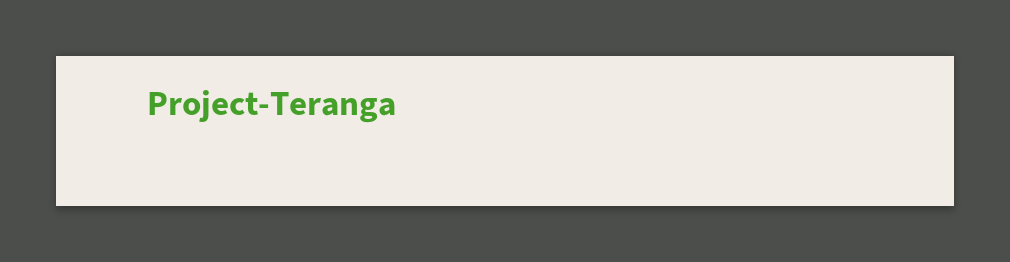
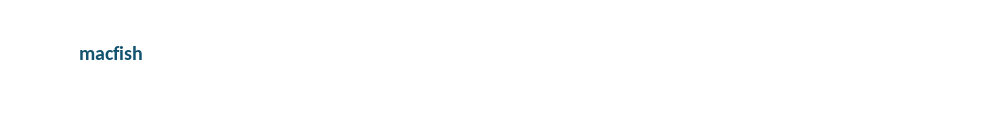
[147,90,396,123] Project-Teranga -> [79,46,143,60] macfish

